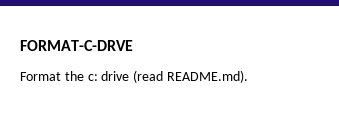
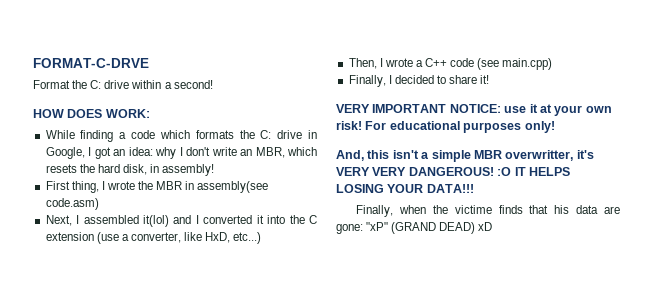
[87,70,248,83] c: drive (read README.md). -> [90,80,213,89] [33,109,150,118] [45,130,317,142] [45,147,318,159] [45,164,215,176] [45,181,269,193] [45,198,99,210] [45,215,317,227] [45,232,262,244] [348,58,553,70] [348,75,490,87] [336,104,612,116] [336,121,555,133] [336,150,594,162] [336,167,570,176] [336,184,474,193] [356,205,620,217] [336,222,493,234] C: drive within a second! // HOW DOES WORK: // While finding a code which formats the C: drive in Google, I got an idea: why I don't write an MBR, which resets the hard disk, in assembly! // First thing, I wrote the MBR in assembly(see code.asm) // Next, I assembled it(lol) and I converted it into the C extension (use a converter, like HxD, etc...) // Then, I wrote a C++ code (see main.cpp) // Finally, I decided to share it! // VERY IMPORTANT NOTICE: use it at your own risk! For educational purposes only! // And, this isn't a simple MBR overwritter, it's VERY VERY DANGEROUS! :O IT HELPS LOSING YOUR DATA!!! // Finally, when the victime finds that his data are gone: "xP" (GRAND DEAD) xD

